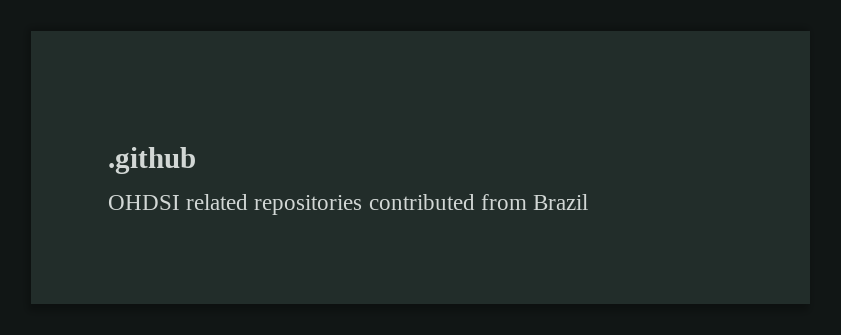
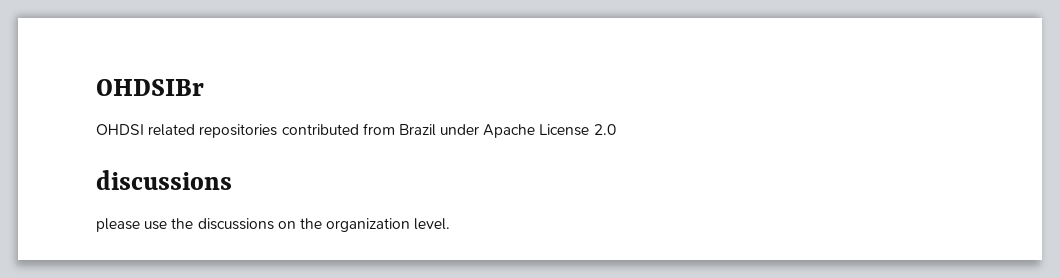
[108,147,196,174] .github -> [96,79,204,96] OHDSIBr
(589, 202) none -> [440,124,616,138] [96,170,232,190] [96,218,451,232] under Apache License 2.0 // discussions // please use the discussions on the organization level.

